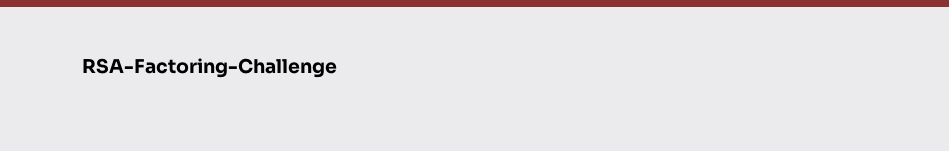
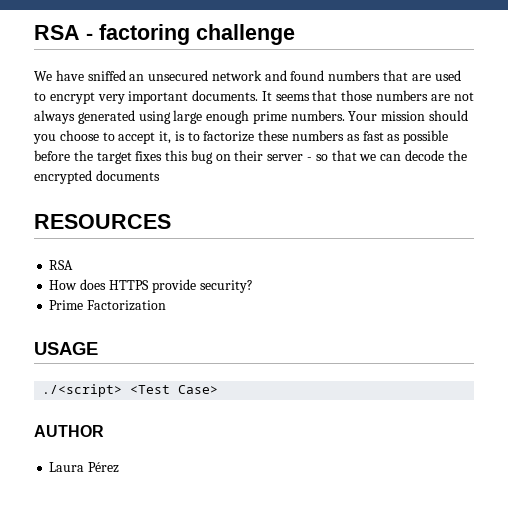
[82,58,337,78] RSA-Factoring-Challenge -> [34,24,295,45] [34,70,461,81] [34,90,474,104] [34,110,469,124] [33,130,449,144] [34,150,467,164] [34,170,160,184] [34,214,171,229] [49,260,74,270] [49,279,253,293] [49,300,167,311] [34,342,98,355] [42,384,219,397] [34,425,104,437] [49,462,120,473] RSA - factoring challenge // We have sniffed an unsecured network and found numbers that are used to encrypt very important documents. It seems that those numbers are not always generated using large enough prime numbers. Your mission should you choose to accept it, is to factorize these numbers as fast as possible before the target fixes this bug on their server - so that we can decode the encrypted documents // RESOURCES // RSA // How does HTTPS provide security? // Prime Factorization // USAGE // ./<script> <Test Case> // AUTHOR // Laura Pérez

